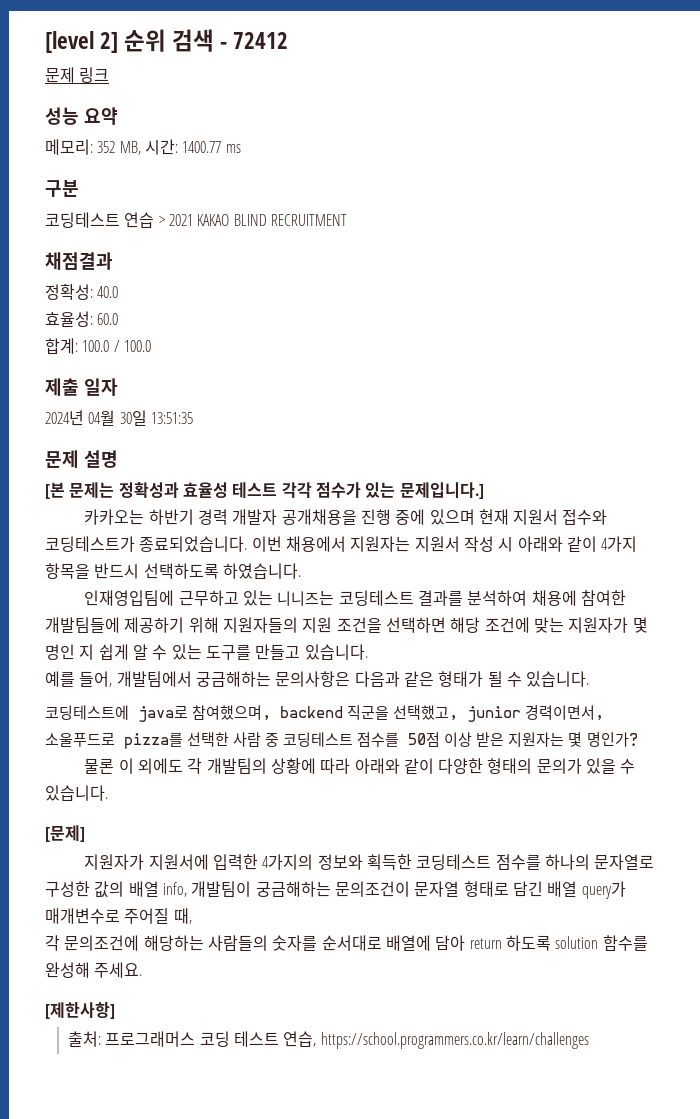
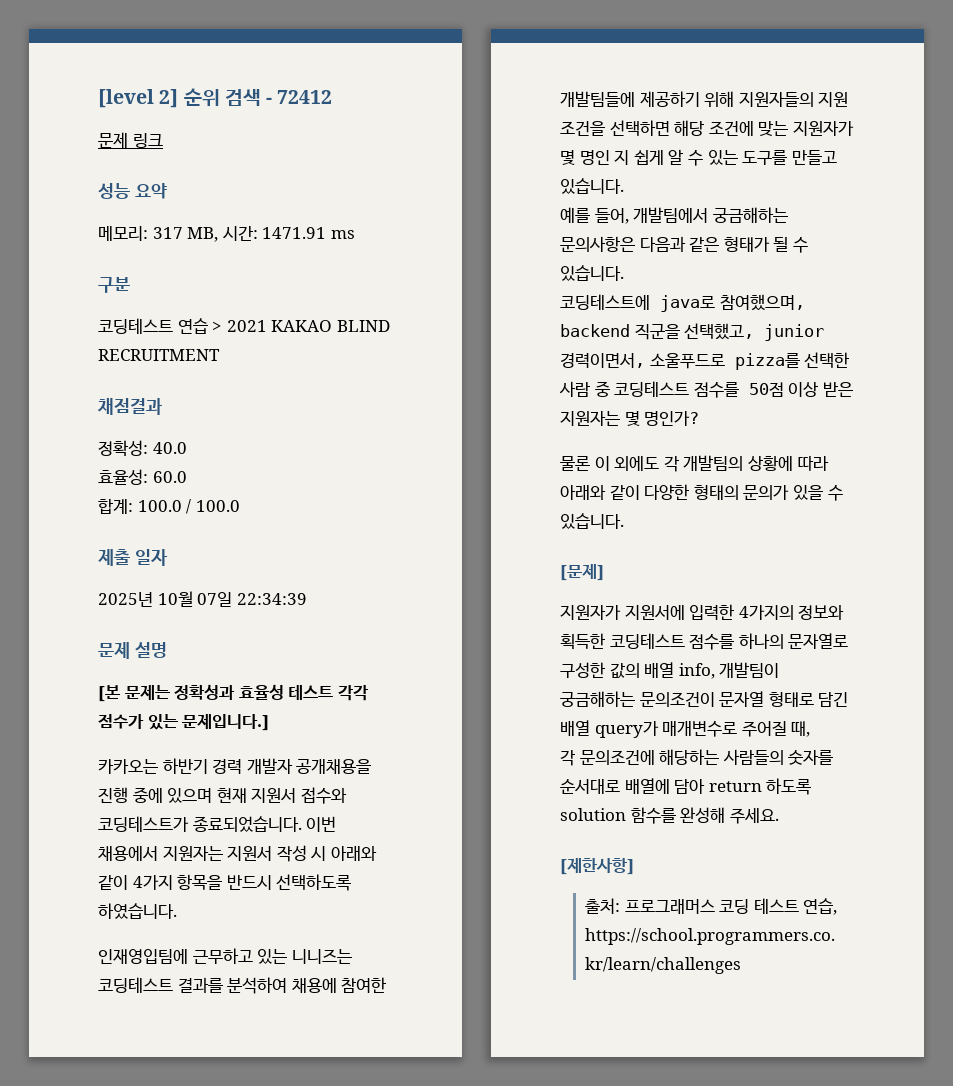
[97,141,116,153] 352 -> [152,227,183,239] 317
[182,141,222,153] 1400.77 -> [262,227,327,239] 1471.91
[45,410,193,426] 2024년 04월 30일 13:51:35 -> [98,591,307,607] 2025년 10월 07일 22:34:39

